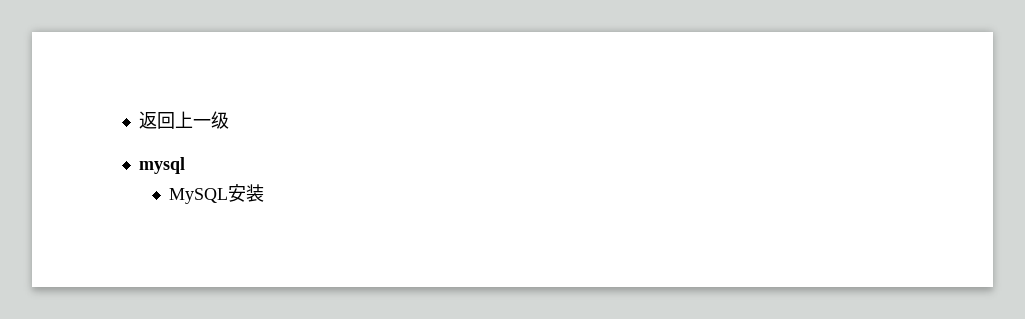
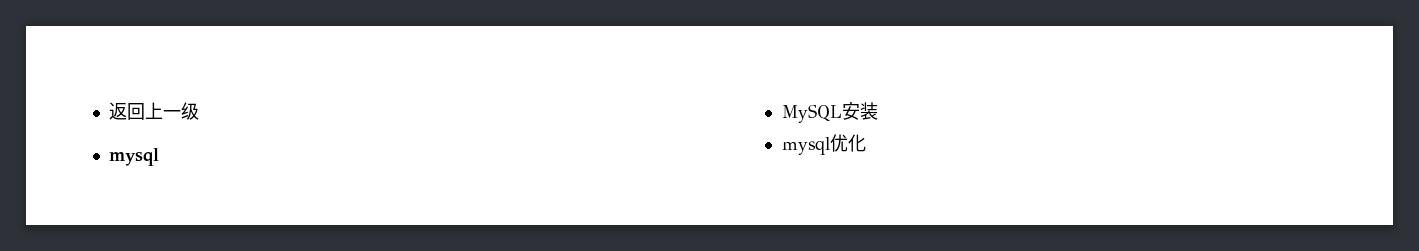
(265, 193) none -> [781,134,866,155] // mysql优化

